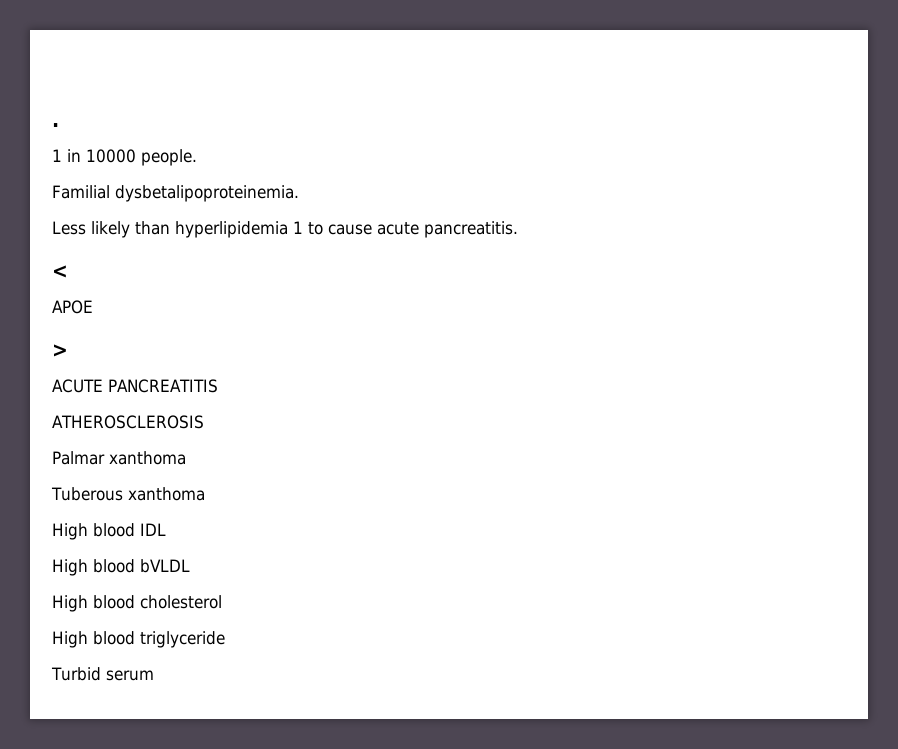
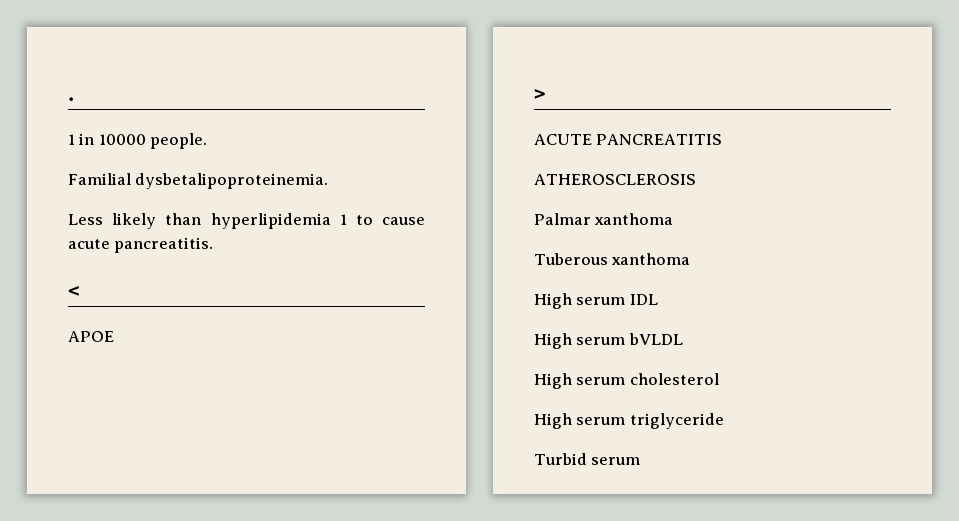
[93,523,135,537] blood -> [576,297,626,305] serum
[93,559,135,573] blood -> [576,337,626,345] serum
[93,595,135,609] blood -> [576,377,626,385] serum
[93,631,135,645] blood -> [576,417,626,425] serum

